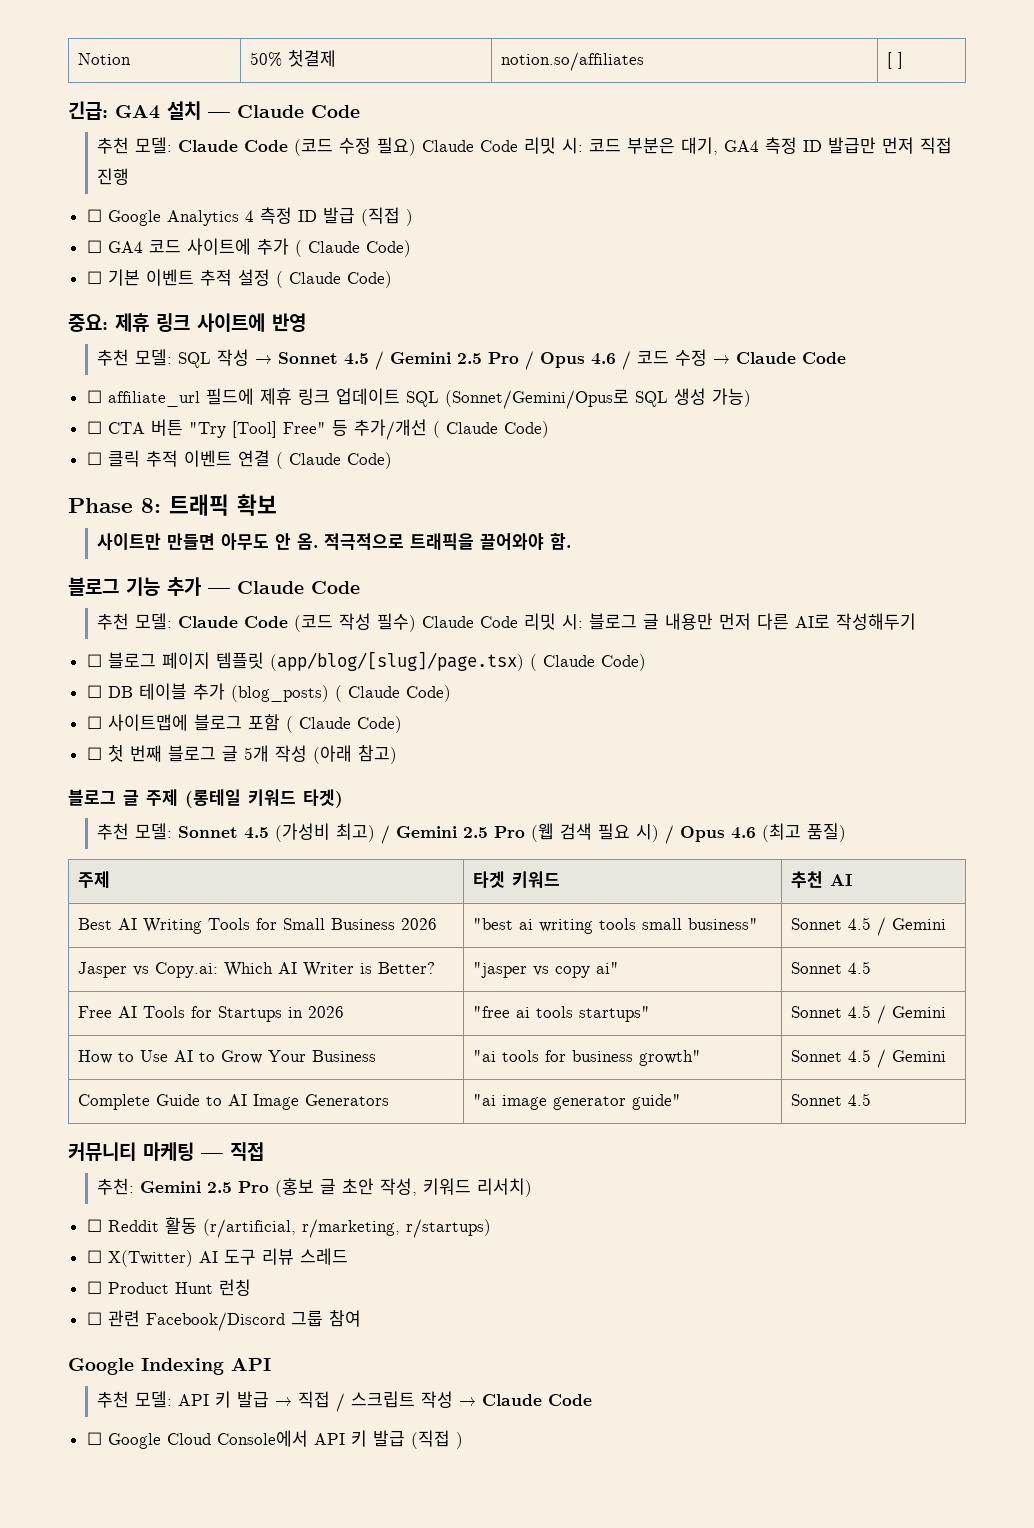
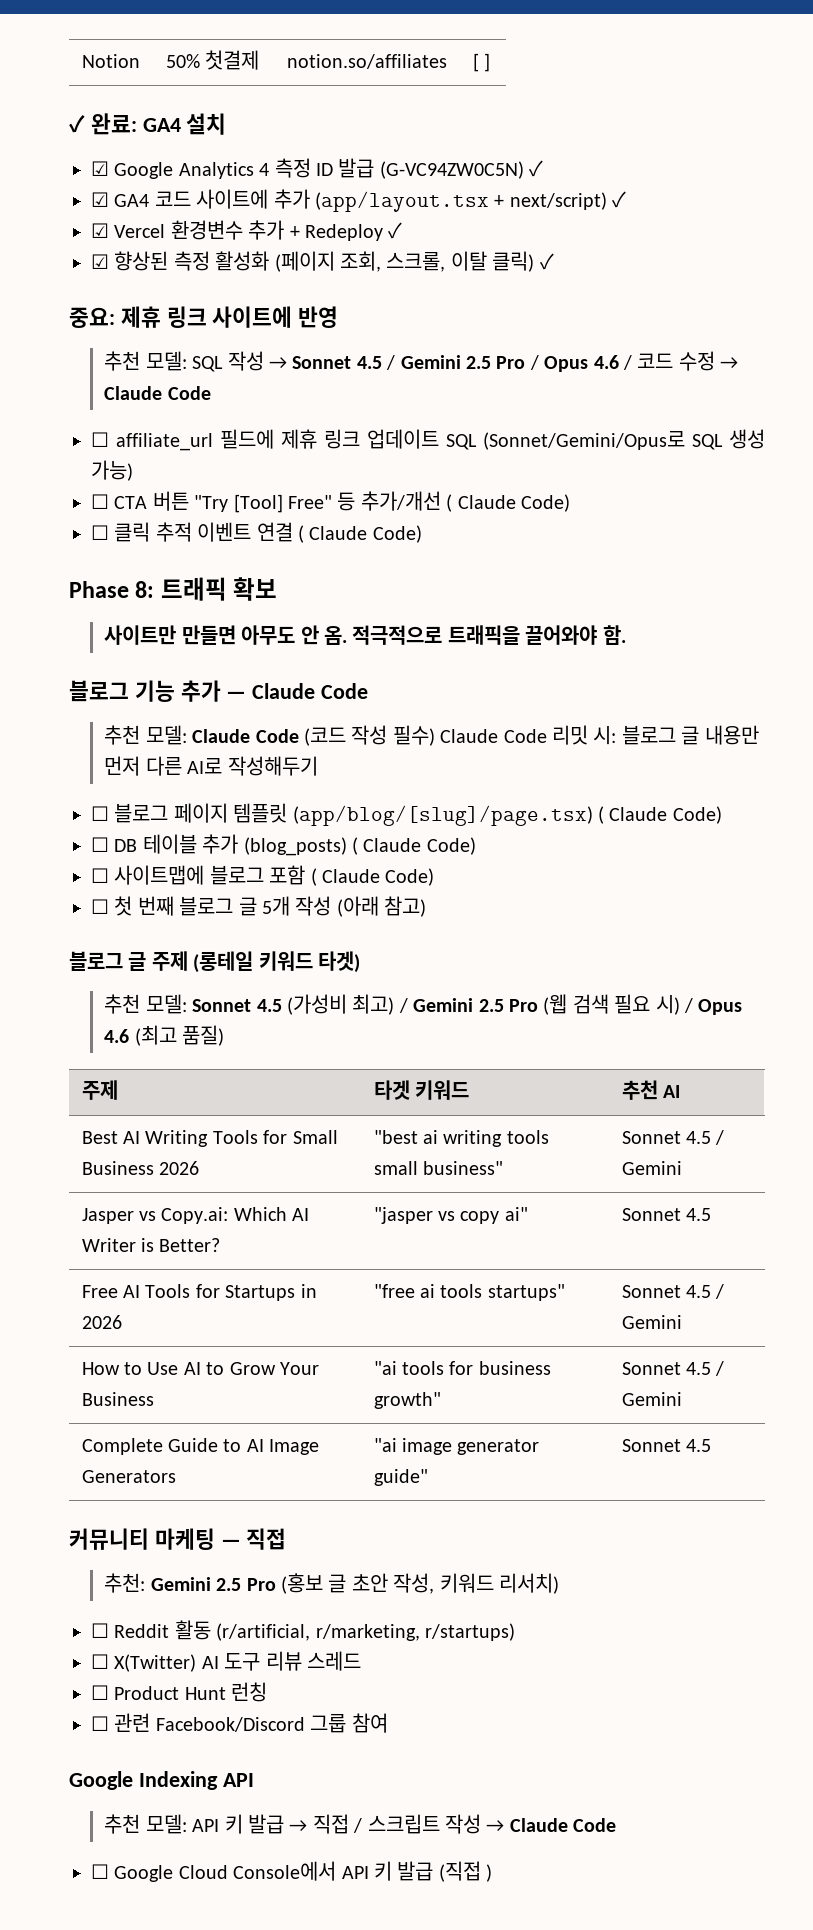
[68,101,108,120] 긴급: -> [69,113,137,135] ✓ 완료:
[208,105,360,118] [96,137,952,156] [96,168,129,185] [86,209,102,222] — Claude Code // 추천 모델: Claude Code (코드 수정 필요) Claude Code 리밋 시: 코드 부분은 대기, GA4 측정 ID 발급만 먼저 직접 진행 // ☐ -> [91,161,109,176] // ☑
[360,207,413,226] [86,240,102,253] (직접 ) // ☐ -> [379,160,544,179] [91,192,109,207] (G-VC94ZW0C5N) ✓ // ☑
[294,240,411,257] [86,269,392,288] ( Claude Code) // ☐ 기본 이벤트 추적 설정 ( Claude Code) -> [315,191,627,212] [91,220,403,241] [91,251,554,272] (app/layout.tsx + next/script) ✓ // ☑ Vercel 환경변수 추가 + Redeploy ✓ // ☑ 향상된 측정 활성화 (페이지 조회, 스크롤, 이탈 클릭) ✓

